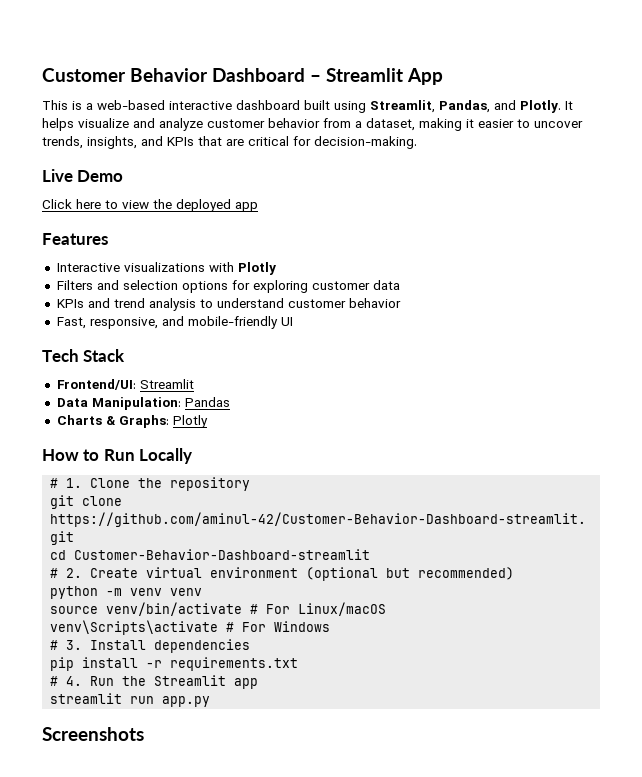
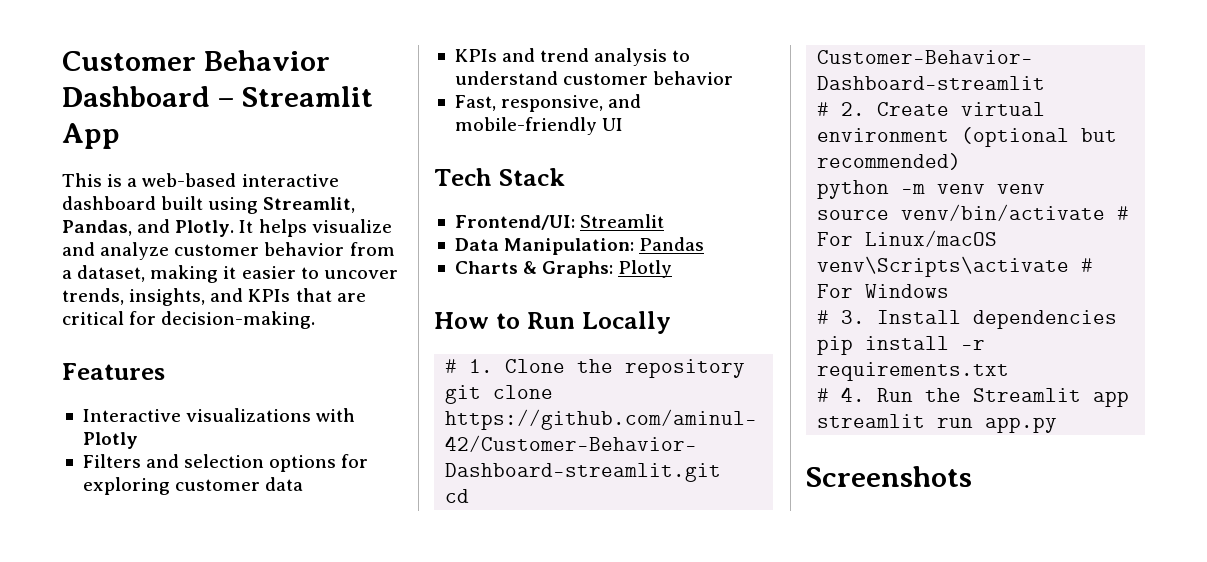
[42,169,124,182] [42,199,258,212] // Live Demo // Click here to view the deployed app -> (316, 320) none

